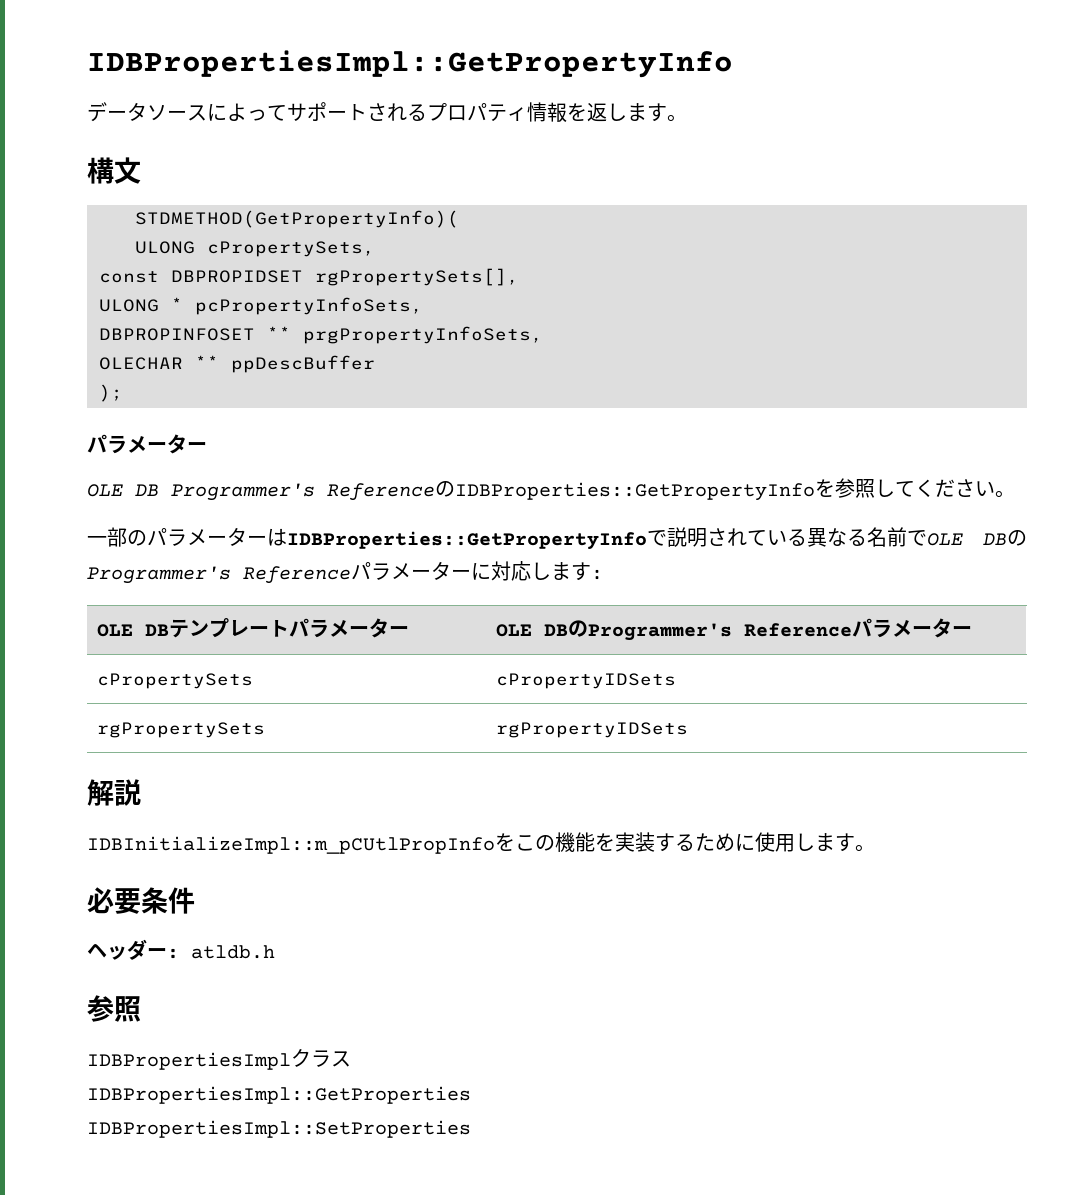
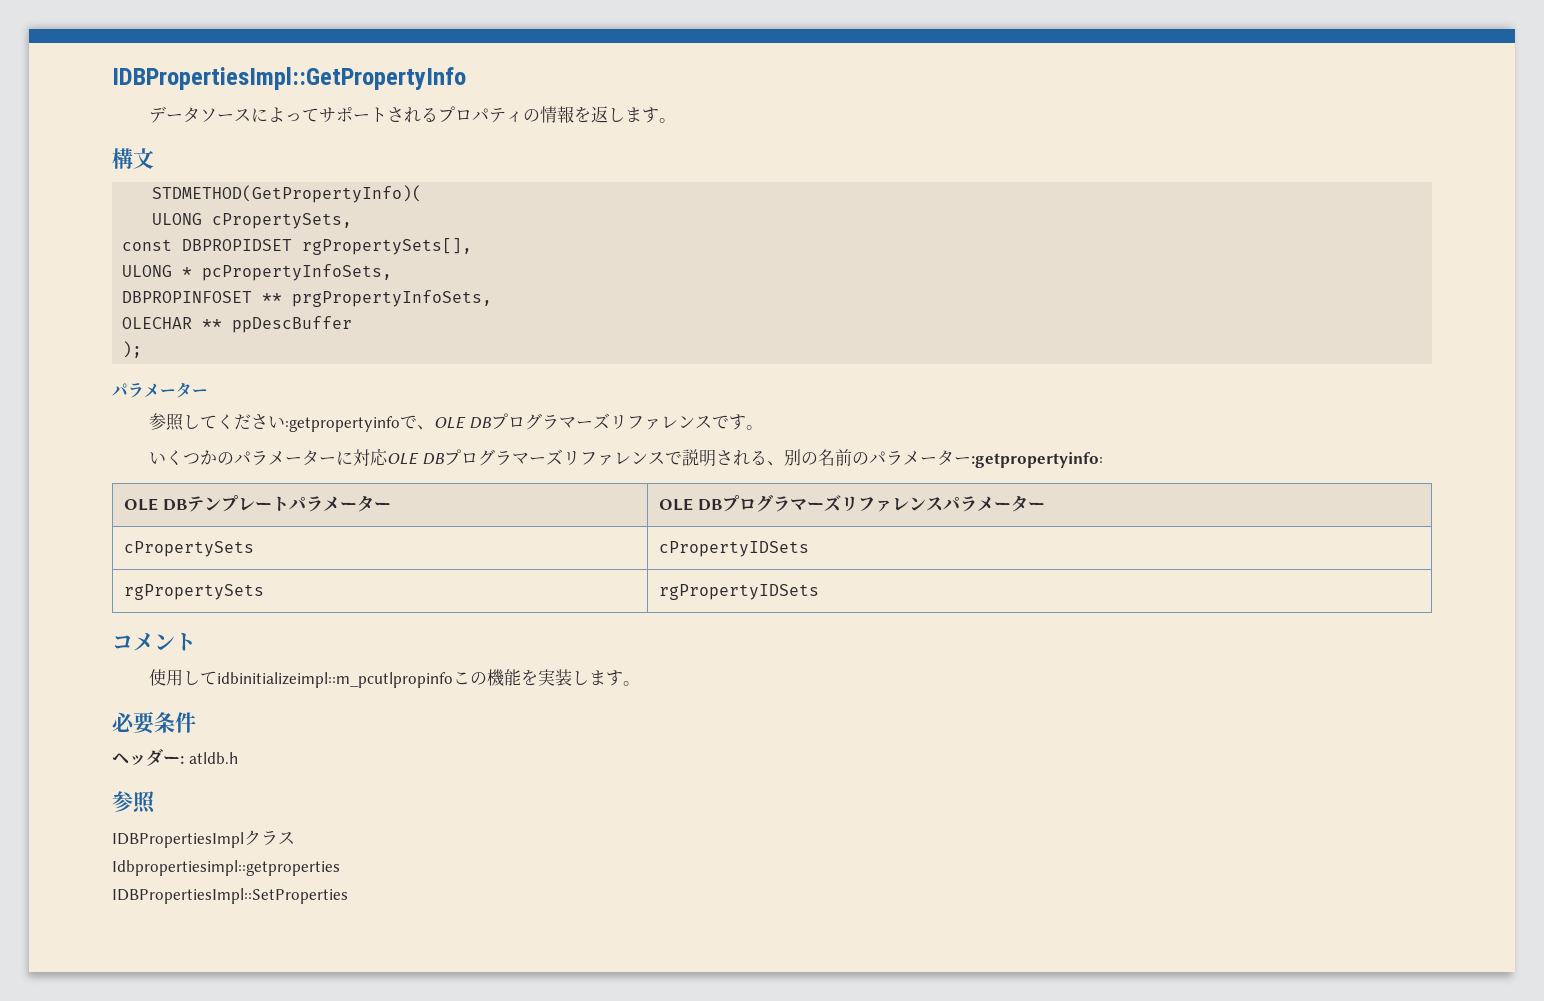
(527, 114) none -> [523,109,541,122] の
[87,478,1015,501] [87,527,1027,550] [87,561,603,584] OLE DB Programmer's ReferenceのIDBProperties::GetPropertyInfoを参照してください。 // 一部のパラメーターはIDBProperties::GetPropertyInfoで説明されている異なる名前でOLE DBのProgrammer's Referenceパラメーターに対応します: -> [149,413,763,432] [149,449,1103,468] 参照してください:getpropertyinfoで、OLE DBプログラマーズリファレンスです。 // いくつかのパラメーターに対応OLE DBプログラマーズリファレンスで説明される、別の名前のパラメーター:getpropertyinfo:
[568,620,853,641] のProgrammer's Reference -> [721,495,943,512] プログラマーズリファレンス
[87,779,141,806] [87,832,795,854] 解説 // IDBInitializeImpl::m_pCUtlPropInfoをこの機能を実装するために使用 -> [112,633,196,651] [149,669,573,688] コメント // 使用してidbinitializeimpl::m_pcutlpropinfoこの機能を実装
[87,1086,471,1104] IDBPropertiesImpl::GetProperties -> [112,860,340,876] Idbpropertiesimpl::getproperties

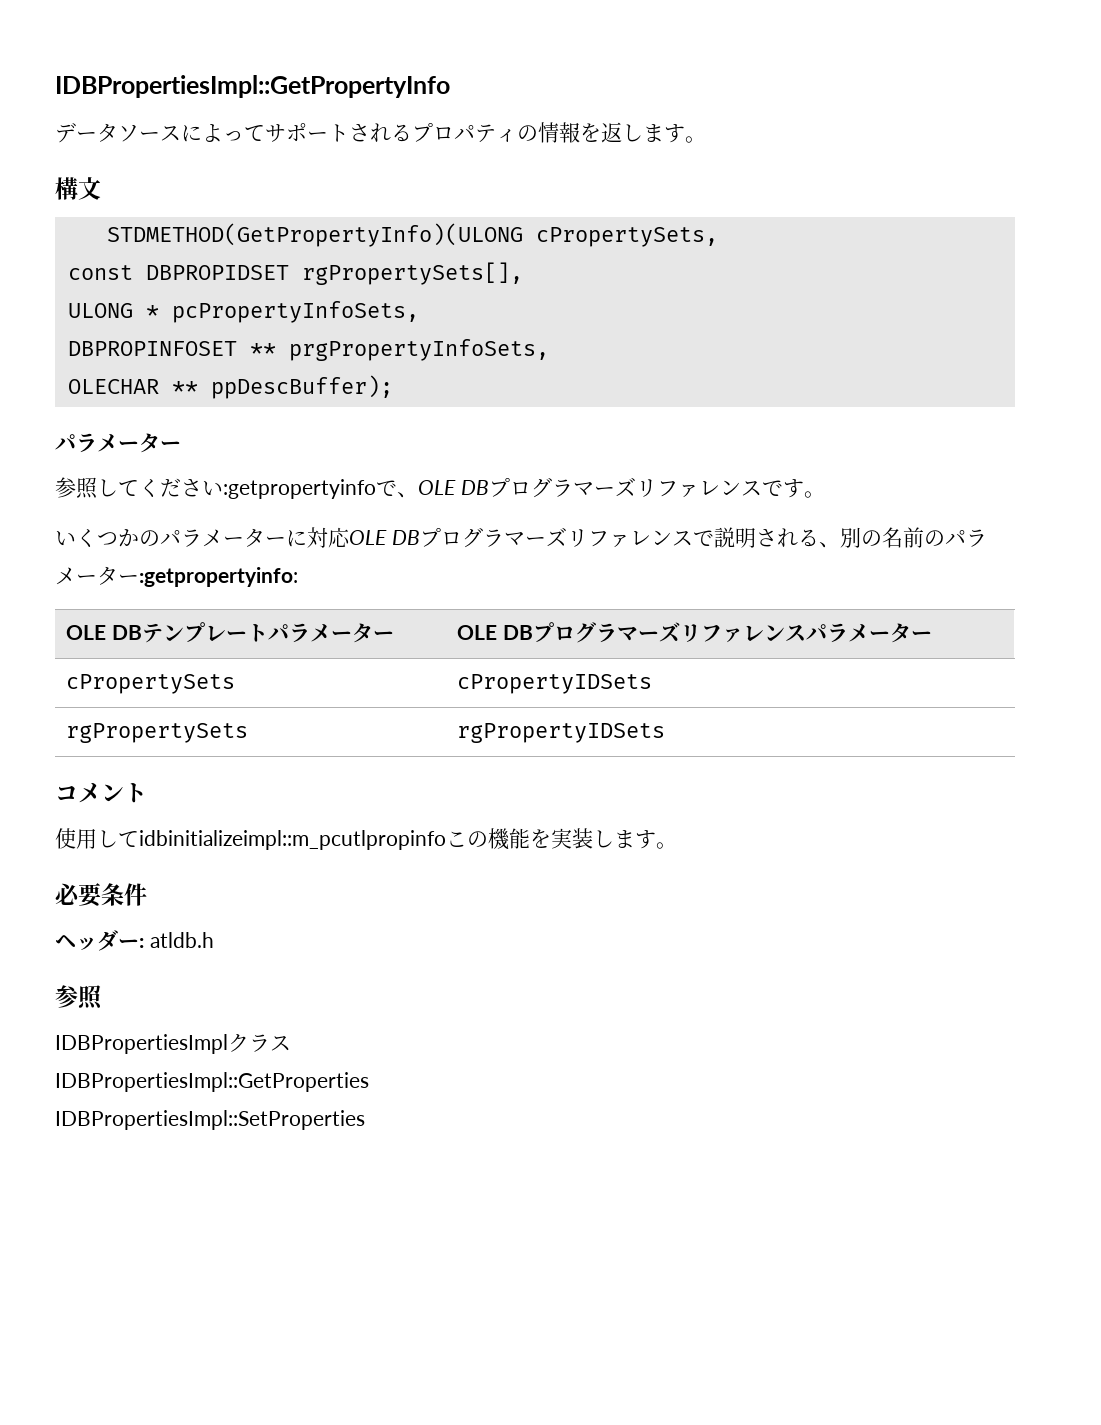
[152,185,423,203] [152,213,203,225] STDMETHOD(GetPropertyInfo)( // ULONG -> [106,223,523,247] STDMETHOD(GetPropertyInfo)(ULONG
[232,316,353,333] [122,341,143,358] ppDescBuffer // ); -> [210,375,393,399] ppDescBuffer);
[112,860,340,876] Idbpropertiesimpl::getproperties -> [55,1072,369,1092] IDBPropertiesImpl::GetProperties

